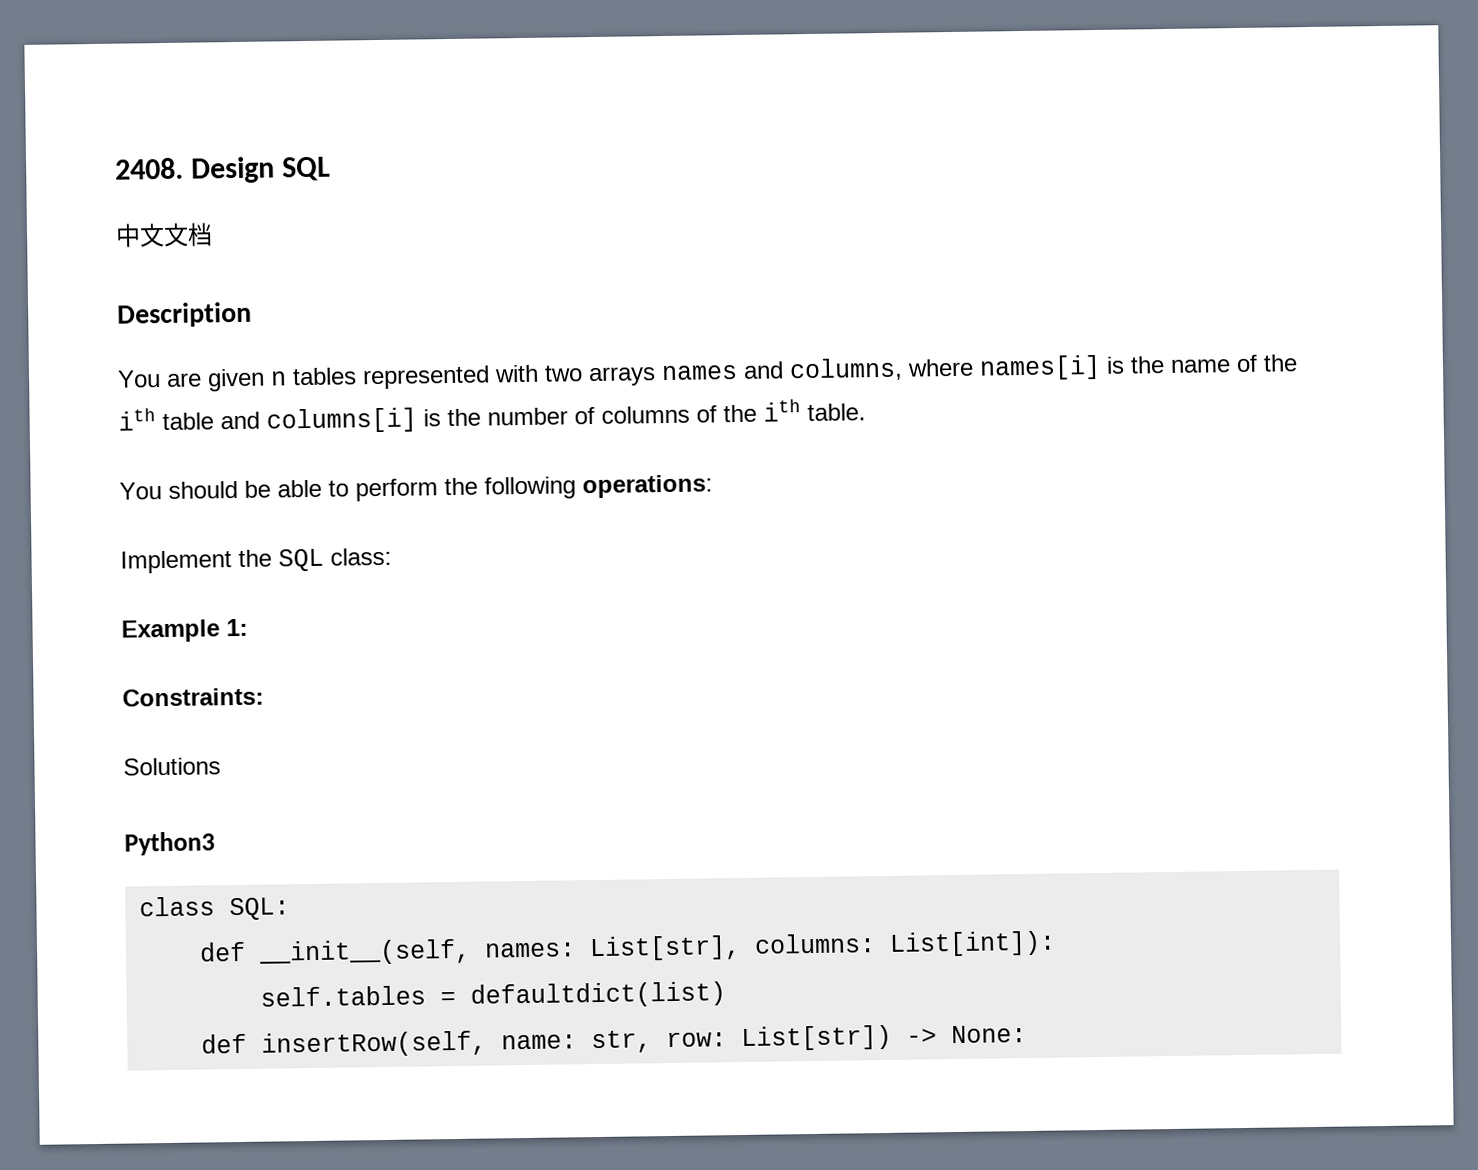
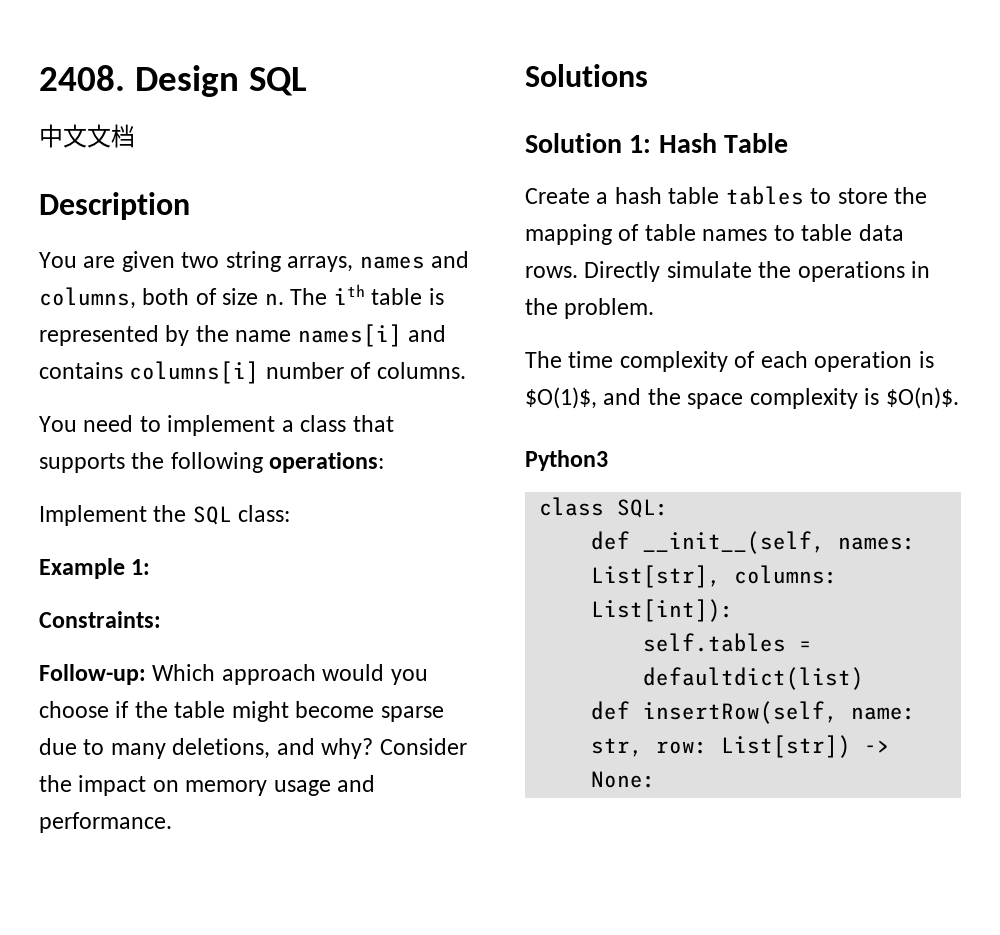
[270,354,1298,390] [118,399,866,434] [119,478,438,502] n tables represented with two arrays names and columns, where names[i] is the name of the ith table and columns[i] is the number of columns of the ith table. // You should be able to perform -> [181,251,470,272] [39,284,444,309] [39,324,447,347] [39,361,466,384] [39,415,394,436] [39,453,125,473] two string arrays, names and columns, both of size n. The ith table is represented by the name names[i] and contains columns[i] number of columns. // You need to implement a class that supports
[123,757,221,776] Solutions -> [39,664,428,685] [39,701,444,722] [39,738,467,759] [39,775,376,796] [39,812,172,833] [525,64,648,87] [525,133,789,153] [525,186,928,205] [525,224,904,245] [525,261,931,282] [525,298,655,319] [525,351,934,372] [525,387,959,409] Follow-up: Which approach would you choose if the table might become sparse due to many deletions, and why? Consider the impact on memory usage and performance. // Solutions // Solution 1: Hash Table // Create a hash table tables to store the mapping of table names to table data rows. Directly simulate the operations in the problem. // The time complexity of each operation is $O(1)$, and the space complexity is $O(n)$.

